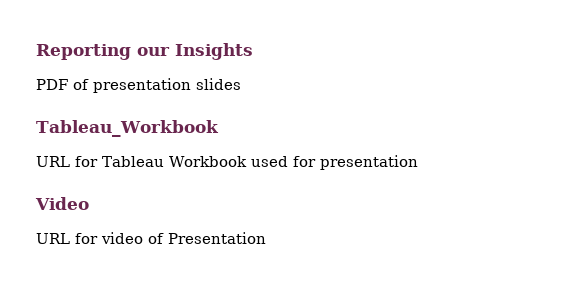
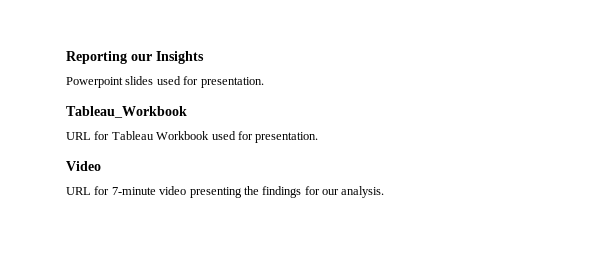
[36,78,241,93] PDF of presentation slides -> [66,76,264,88] Powerpoint slides used for presentation.
[319,155,418,170] presentation -> [255,132,319,143] presentation.
[101,232,266,244] video of Presentation -> [111,186,385,198] 7-minute video presenting the findings for our analysis.

